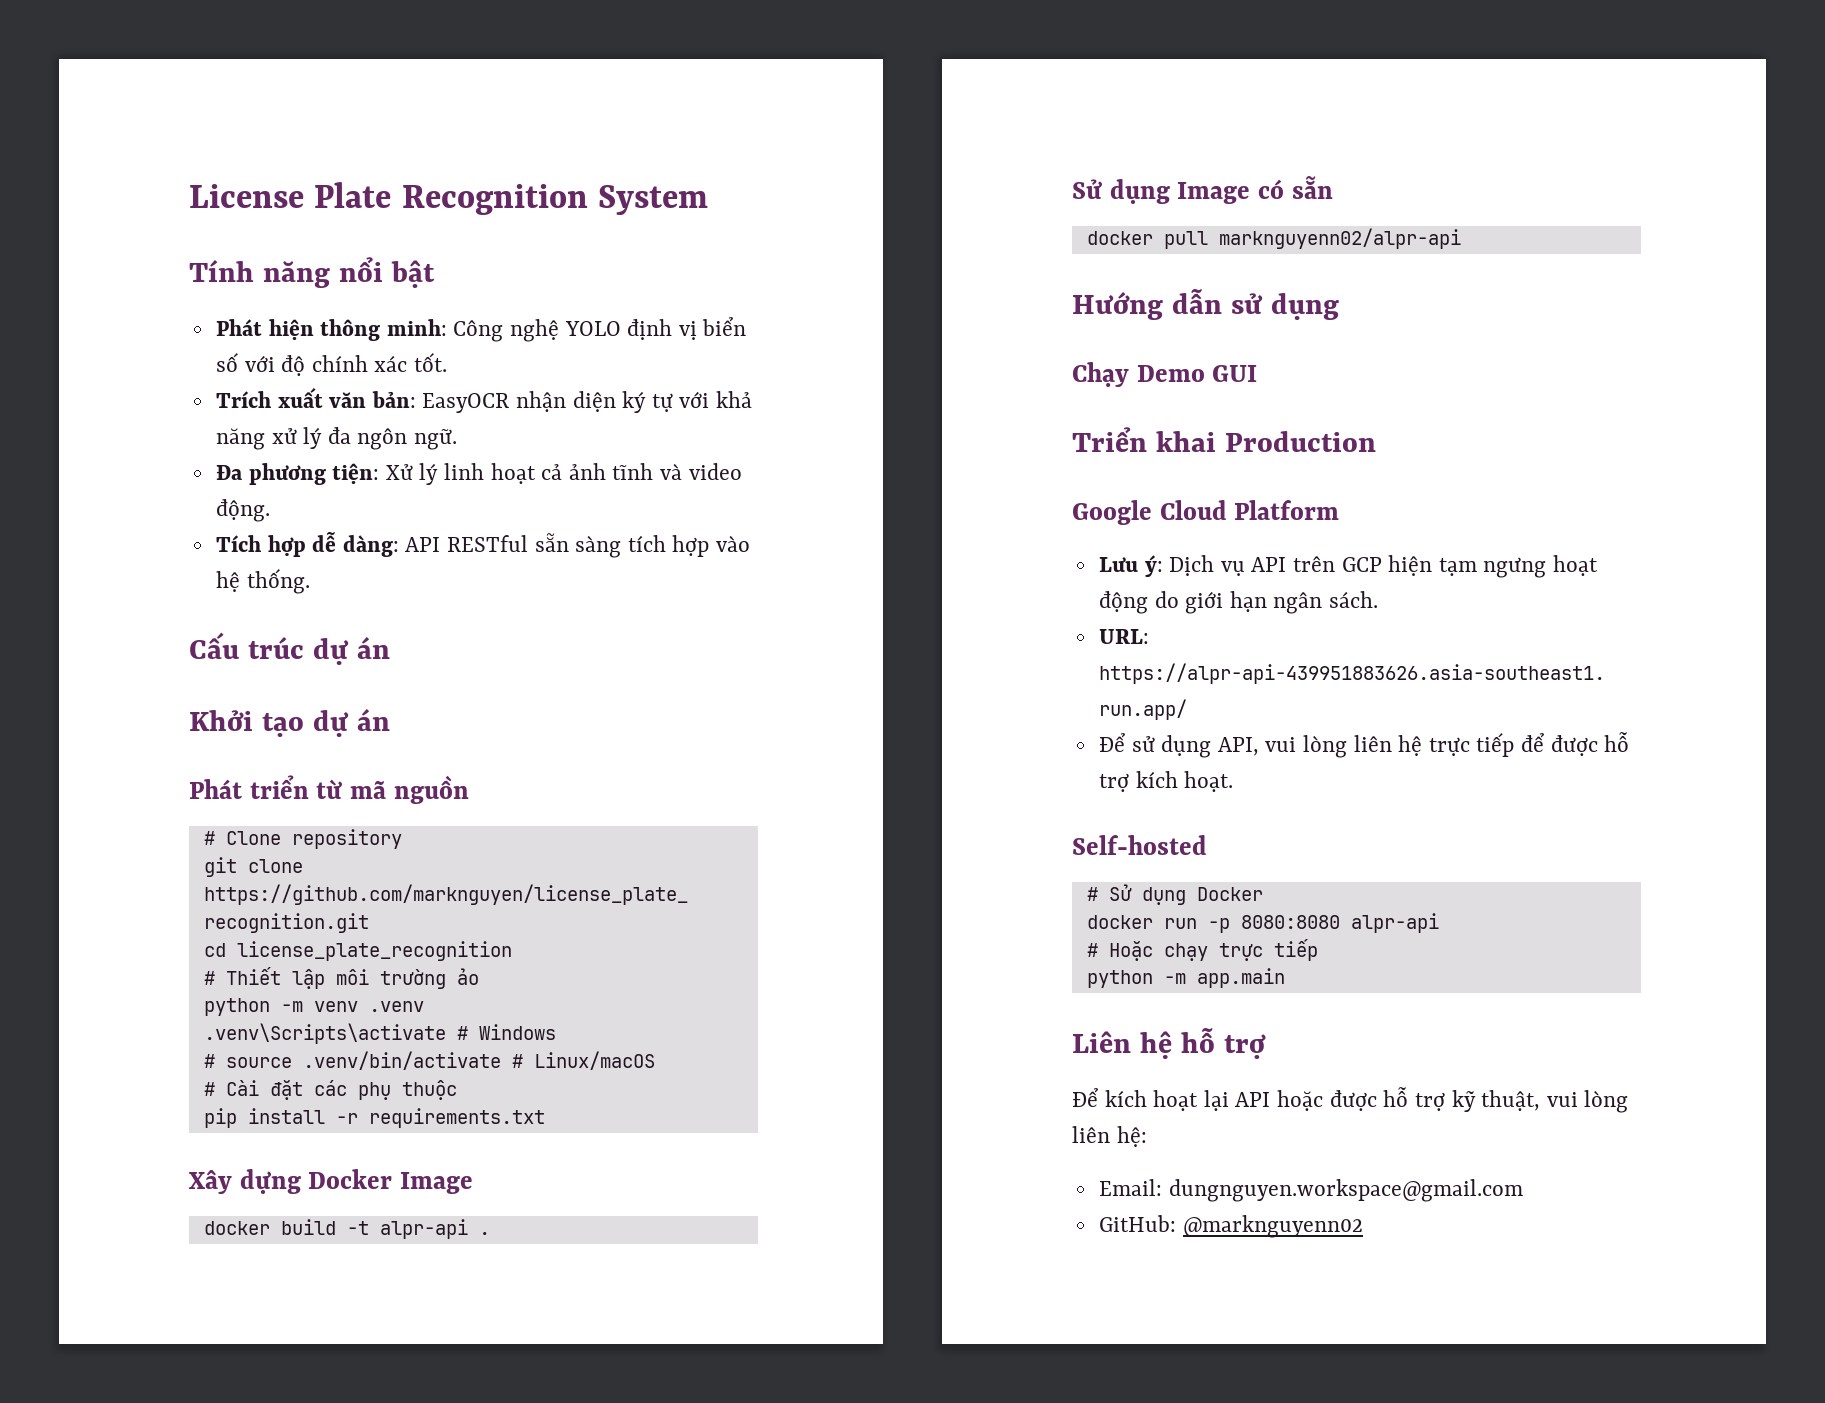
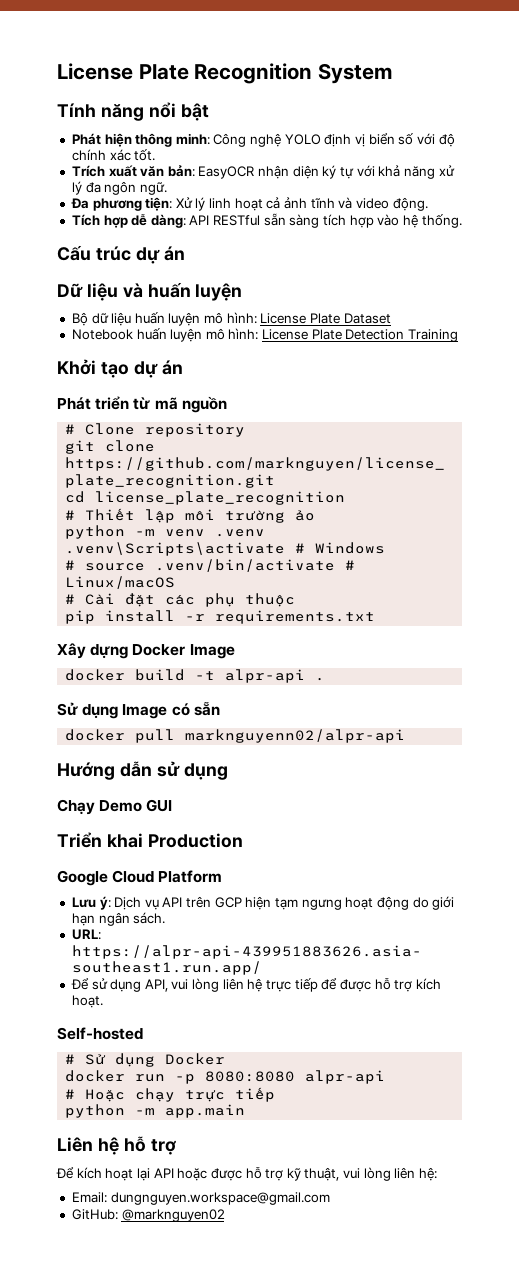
(390, 647) none -> [57,282,243,301] [71,312,391,326] [71,328,459,342] // Dữ liệu và huấn luyện // Bộ dữ liệu huấn luyện mô hình: License Plate Dataset // Notebook huấn luyện mô hình: License Plate Detection Training
[1182,1215,1363,1238] @marknguyenn02 -> [121,1209,225,1222] @marknguyen02

